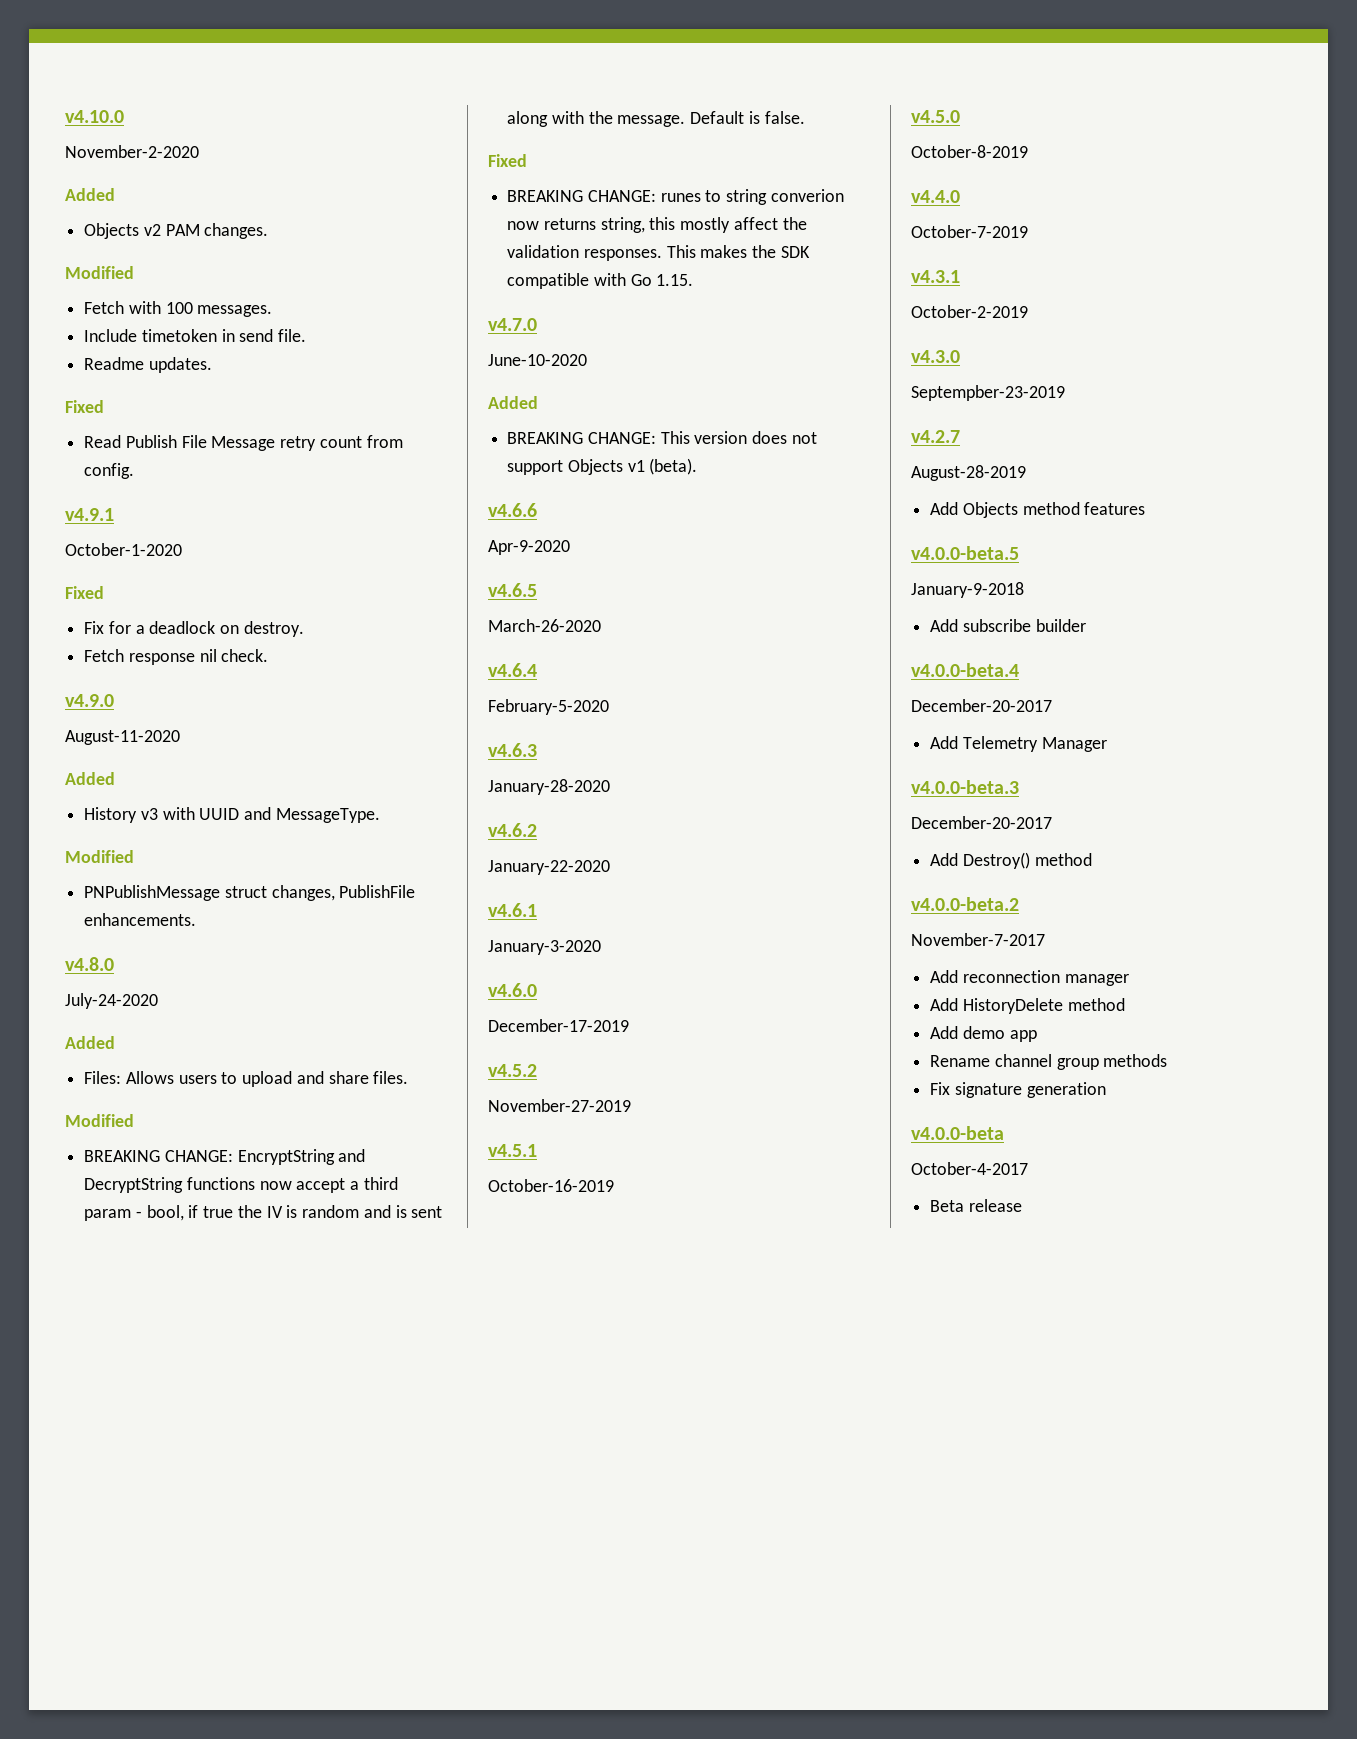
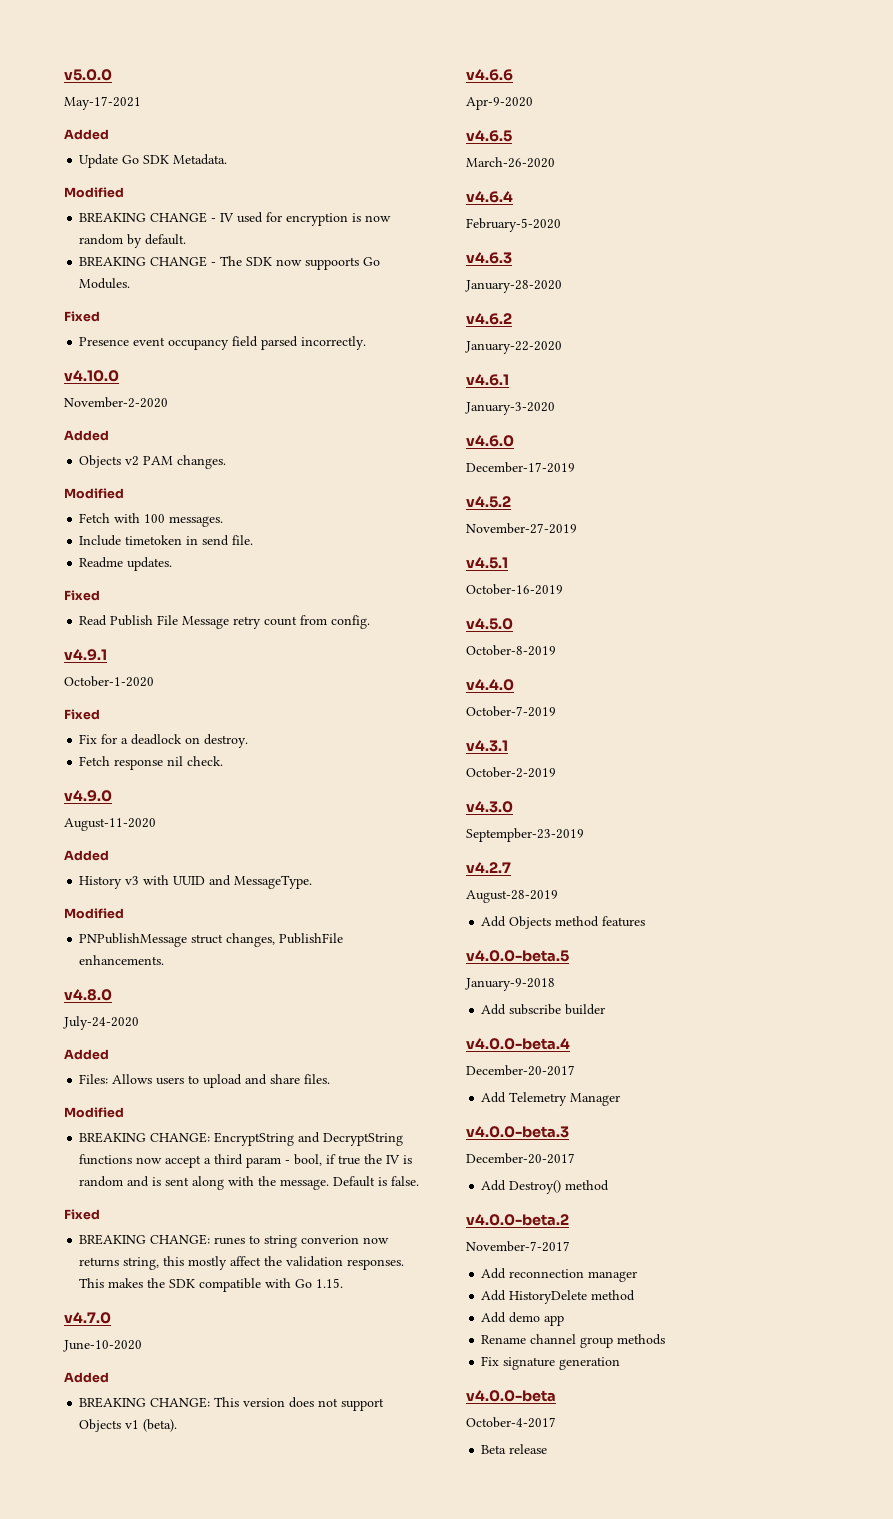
(65, 116) none -> [64,69,112,81] [64,96,141,110] [64,129,109,140] [79,154,228,168] [64,187,124,198] [79,212,392,226] [79,234,187,248] [79,256,381,270] [79,278,131,289] [64,311,100,322] [79,336,367,350] v5.0.0 // May-17-2021 // Added // Update Go SDK Metadata. // Modified // BREAKING CHANGE - IV used for encryption is now random by default. // BREAKING CHANGE - The SDK now suppoorts Go Modules. // Fixed // Presence event occupancy field parsed incorrectly. //

